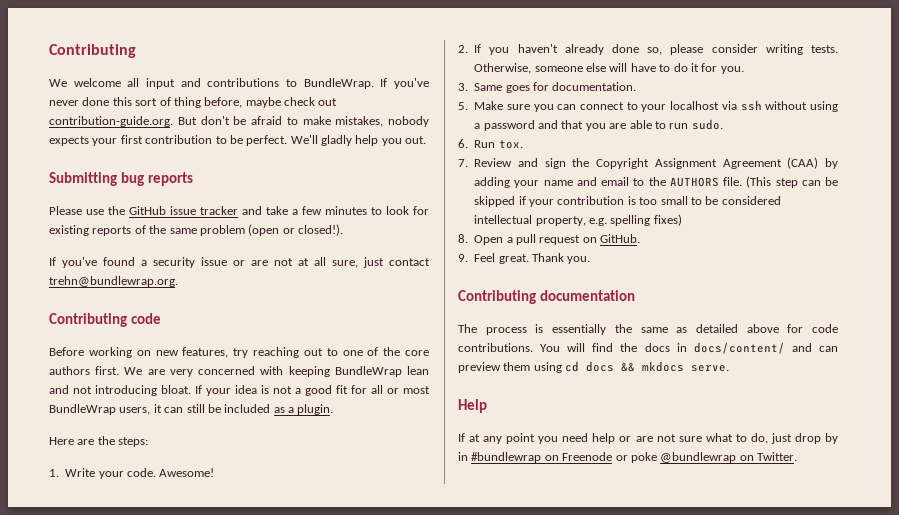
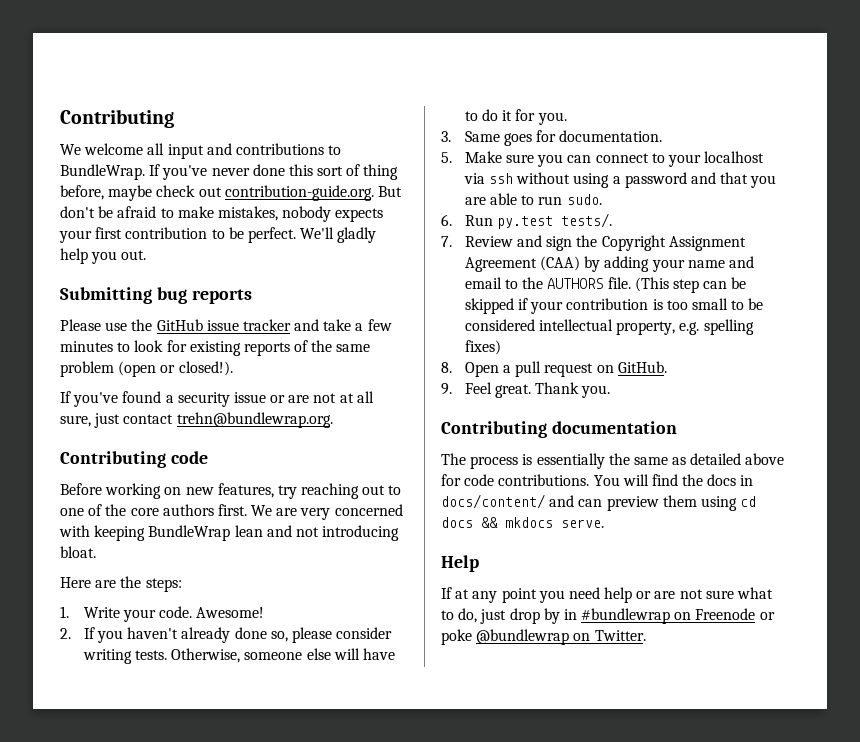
[195,385,430,396] [49,404,334,415] If your idea is not a good fit for all or most BundleWrap users, it can still be included as a plugin. -> (96, 552) none
[498,140,523,149] tox. -> [497,213,613,229] py.test tests/.

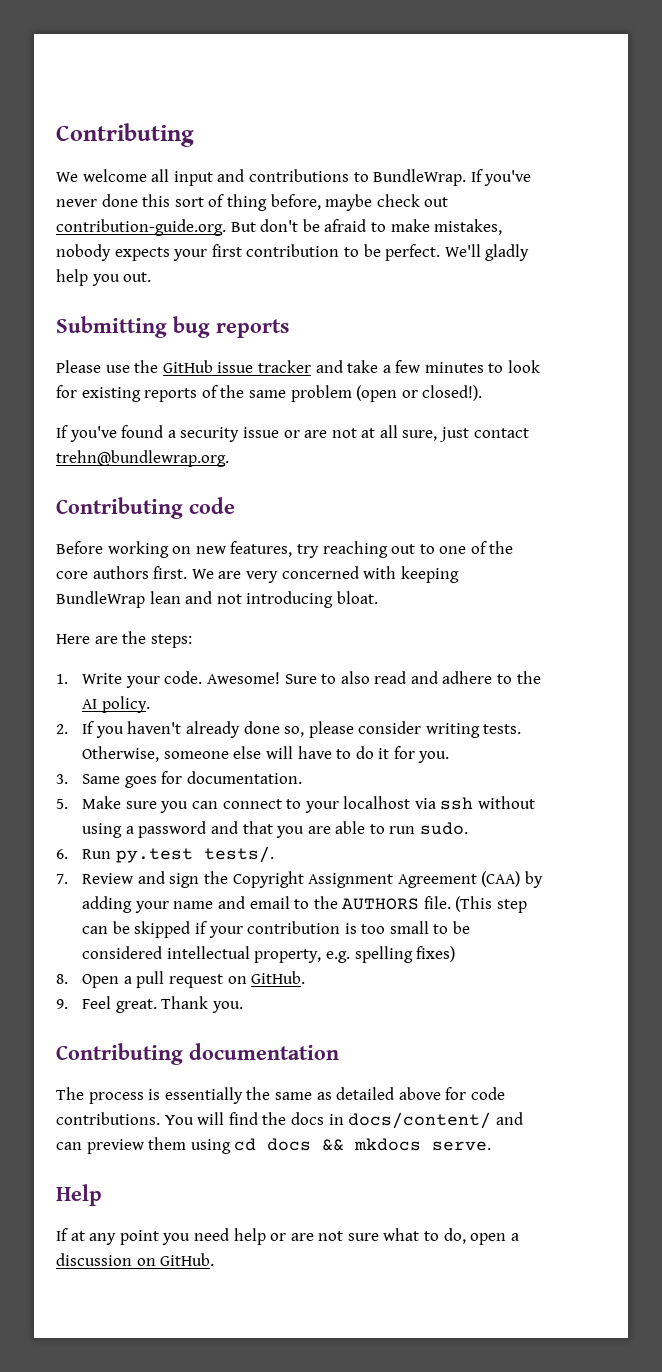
(265, 612) none -> [284,671,541,684] [82,696,150,713] Sure to also read and adhere to the AI policy.
[480,608,775,624] [441,629,646,645] just drop by in #bundlewrap on Freenode or poke @bundlewrap on Twitter. -> [470,1233,519,1245] [56,1253,215,1266] open a discussion on GitHub.

